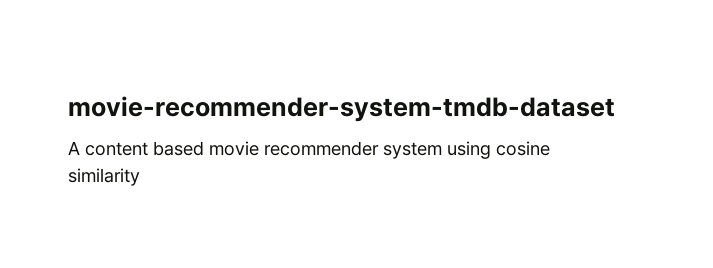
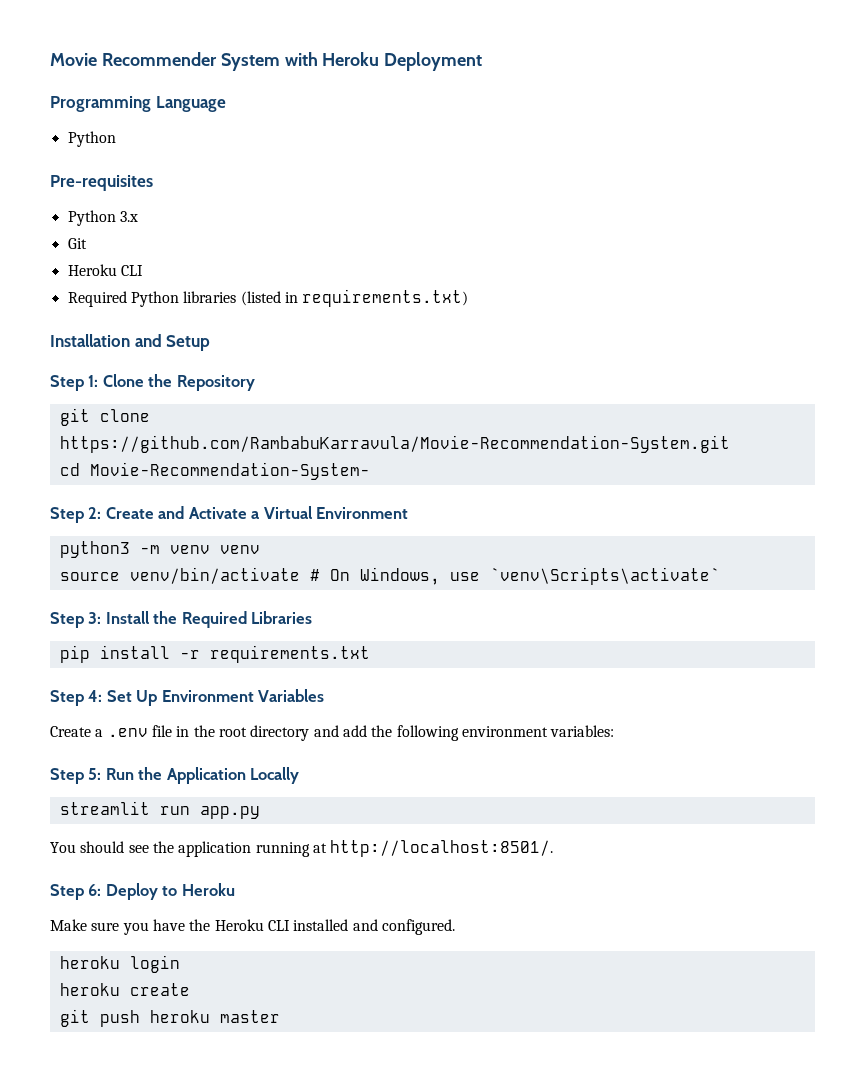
[68,96,615,122] [68,141,550,159] [68,168,140,186] movie-recommender-system-tmdb-dataset // A content based movie recommender system using cosine similarity -> [50,52,483,71] [50,96,226,112] [67,131,116,147] [50,175,153,191] [67,210,138,226] [67,238,87,249] [67,264,143,276] [67,289,469,307] [50,334,211,351] [50,374,255,391] [59,408,150,426] [59,435,730,453] [59,462,370,480] [50,506,409,523] [59,541,260,558] [59,567,720,585] [50,611,313,628] [59,645,370,663] [50,689,325,706] [50,725,615,741] [50,767,300,784] [59,801,260,819] [50,840,554,857] [50,883,235,900] [50,919,455,935] [59,955,180,973] [59,983,190,996] [59,1009,280,1027] Movie Recommender System with Heroku Deployment // Programming Language // Python // Pre-requisites // Python 3.x // Git // Heroku CLI // Required Python libraries (listed in requirements.txt) // Installation and Setup // Step 1: Clone the Repository // git clone https://github.com/RambabuKarravula/Movie-Recommendation-System.git // cd Movie-Recommendation-System- // Step 2: Create and Activate a Virtual Environment // python3 -m venv venv // source venv/bin/activate # On Windows, use `venv\Scripts\activate` // Step 3: Install the Required Libraries // pip install -r requirements.txt // Step 4: Set Up Environment Variables // Create a .env file in the root directory and add the following environment variables: // Step 5: Run the Application Locally // streamlit run app.py // You should see the application running at http://localhost:8501/. // Step 6: Deploy to Heroku // Make sure you have the Heroku CLI installed and configured. // heroku login // heroku create // git push heroku master

